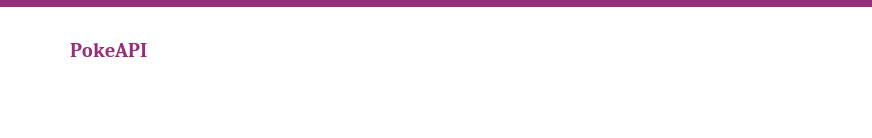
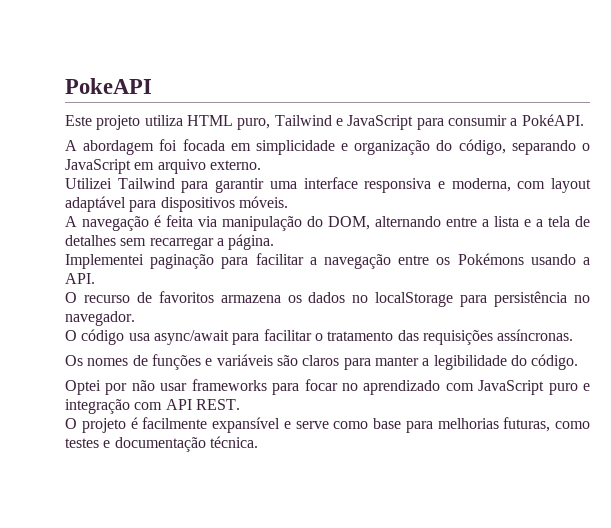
(147, 49) none -> [65,114,584,130] [65,139,590,155] [65,159,261,174] [65,177,591,193] [65,196,288,212] [65,215,590,231] [65,234,275,250] [65,253,590,269] [65,273,95,284] [65,291,591,307] [65,311,135,326] [65,329,574,345] [65,354,579,370] [65,379,591,395] [65,399,240,414] [65,417,590,433] [65,436,258,452] // Este projeto utiliza HTML puro, Tailwind e JavaScript para consumir a PokéAPI. // A abordagem foi focada em simplicidade e organização do código, separando o JavaScript em arquivo externo. // Utilizei Tailwind para garantir uma interface responsiva e moderna, com layout adaptável para dispositivos móveis. // A navegação é feita via manipulação do DOM, alternando entre a lista e a tela de detalhes sem recarregar a página. // Implementei paginação para facilitar a navegação entre os Pokémons usando a API. // O recurso de favoritos armazena os dados no localStorage para persistência no navegador. // O código usa async/await para facilitar o tratamento das requisições assíncronas. // Os nomes de funções e variáveis são claros para manter a legibilidade do código. // Optei por não usar frameworks para focar no aprendizado com JavaScript puro e integração com API REST. // O projeto é facilmente expansível e serve como base para melhorias futuras, como testes e documentação técnica.

